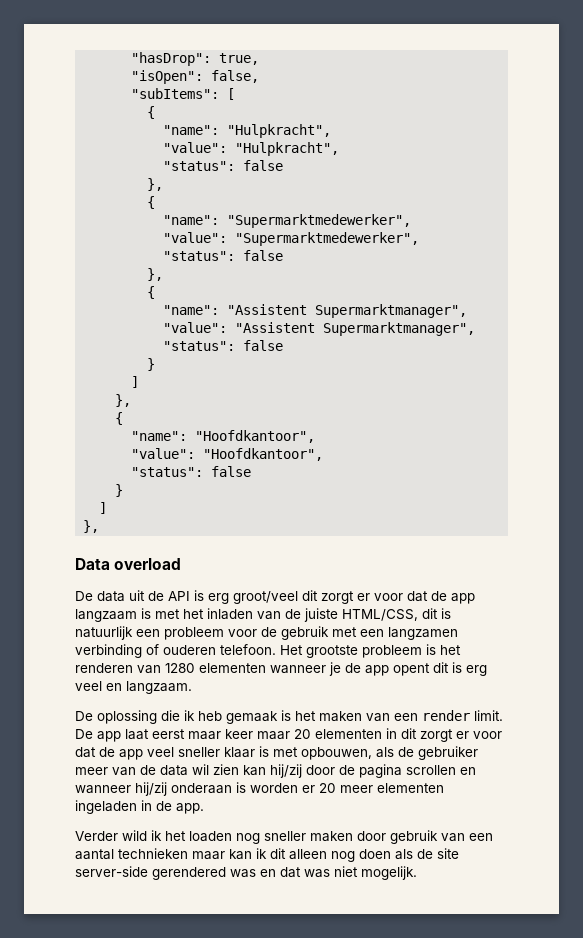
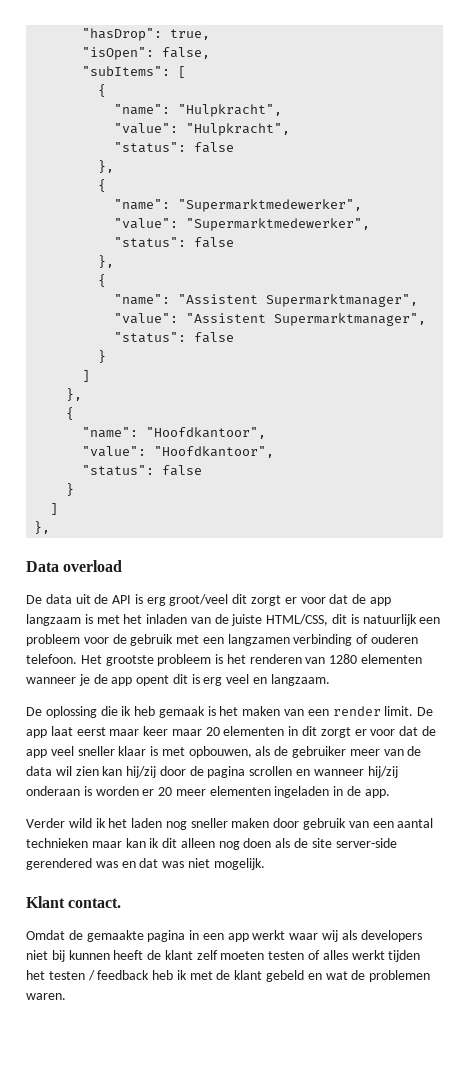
[189,831,232,842] loaden -> [131,818,163,828] laden
(417, 873) none -> [26,896,122,908] [26,930,422,942] [26,950,421,962] [26,970,431,982] [26,993,66,1000] // Klant contact. // Omdat de gemaakte pagina in een app werkt waar wij als developers niet bij kunnen heeft de klant zelf moeten testen of alles werkt tijden het testen / feedback heb ik met de klant gebeld en wat de problemen waren.

